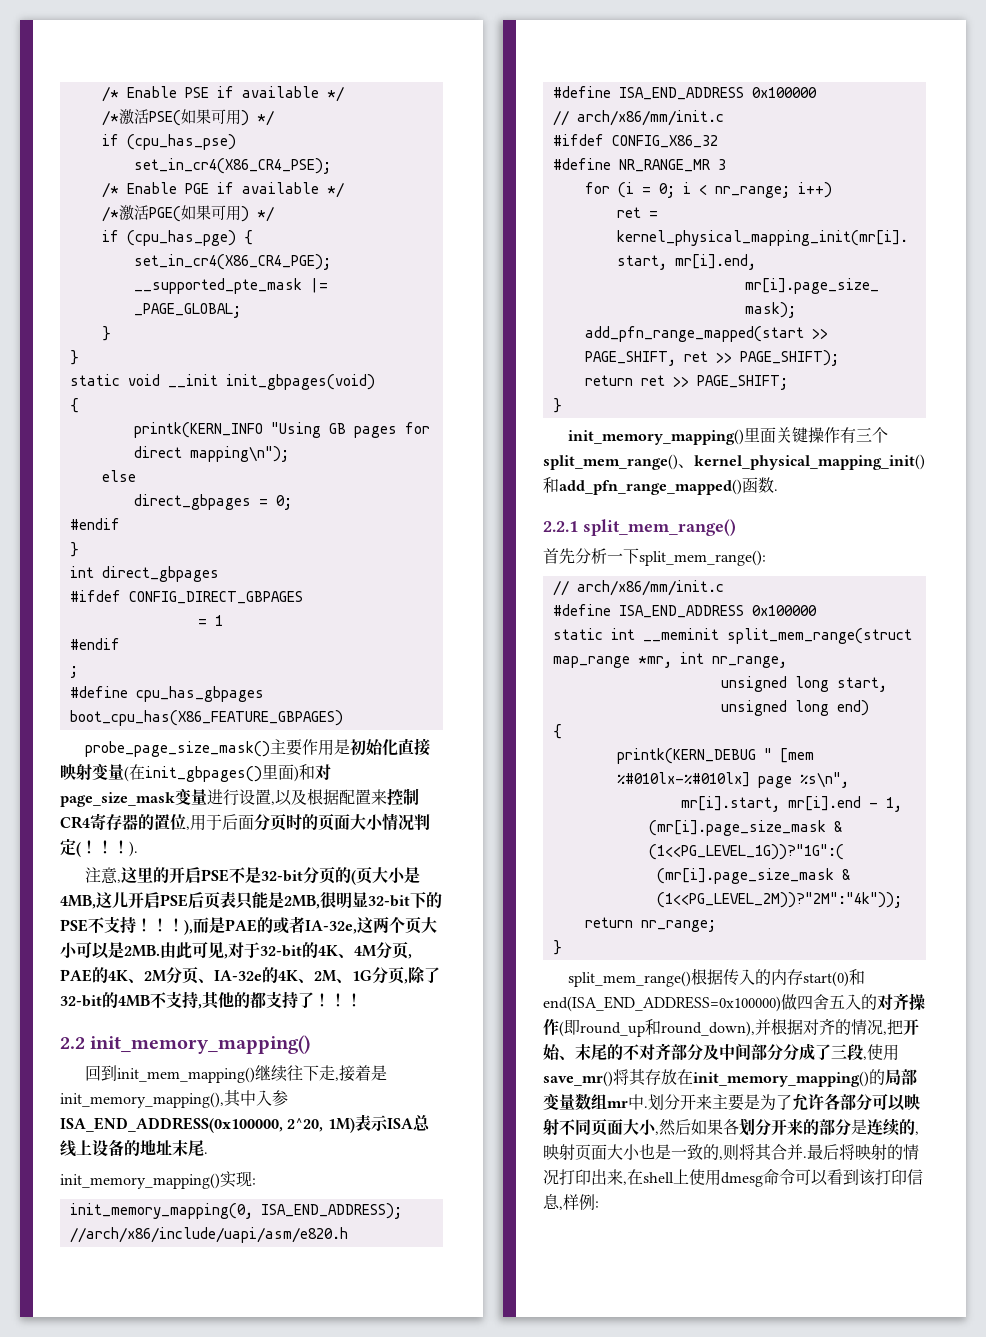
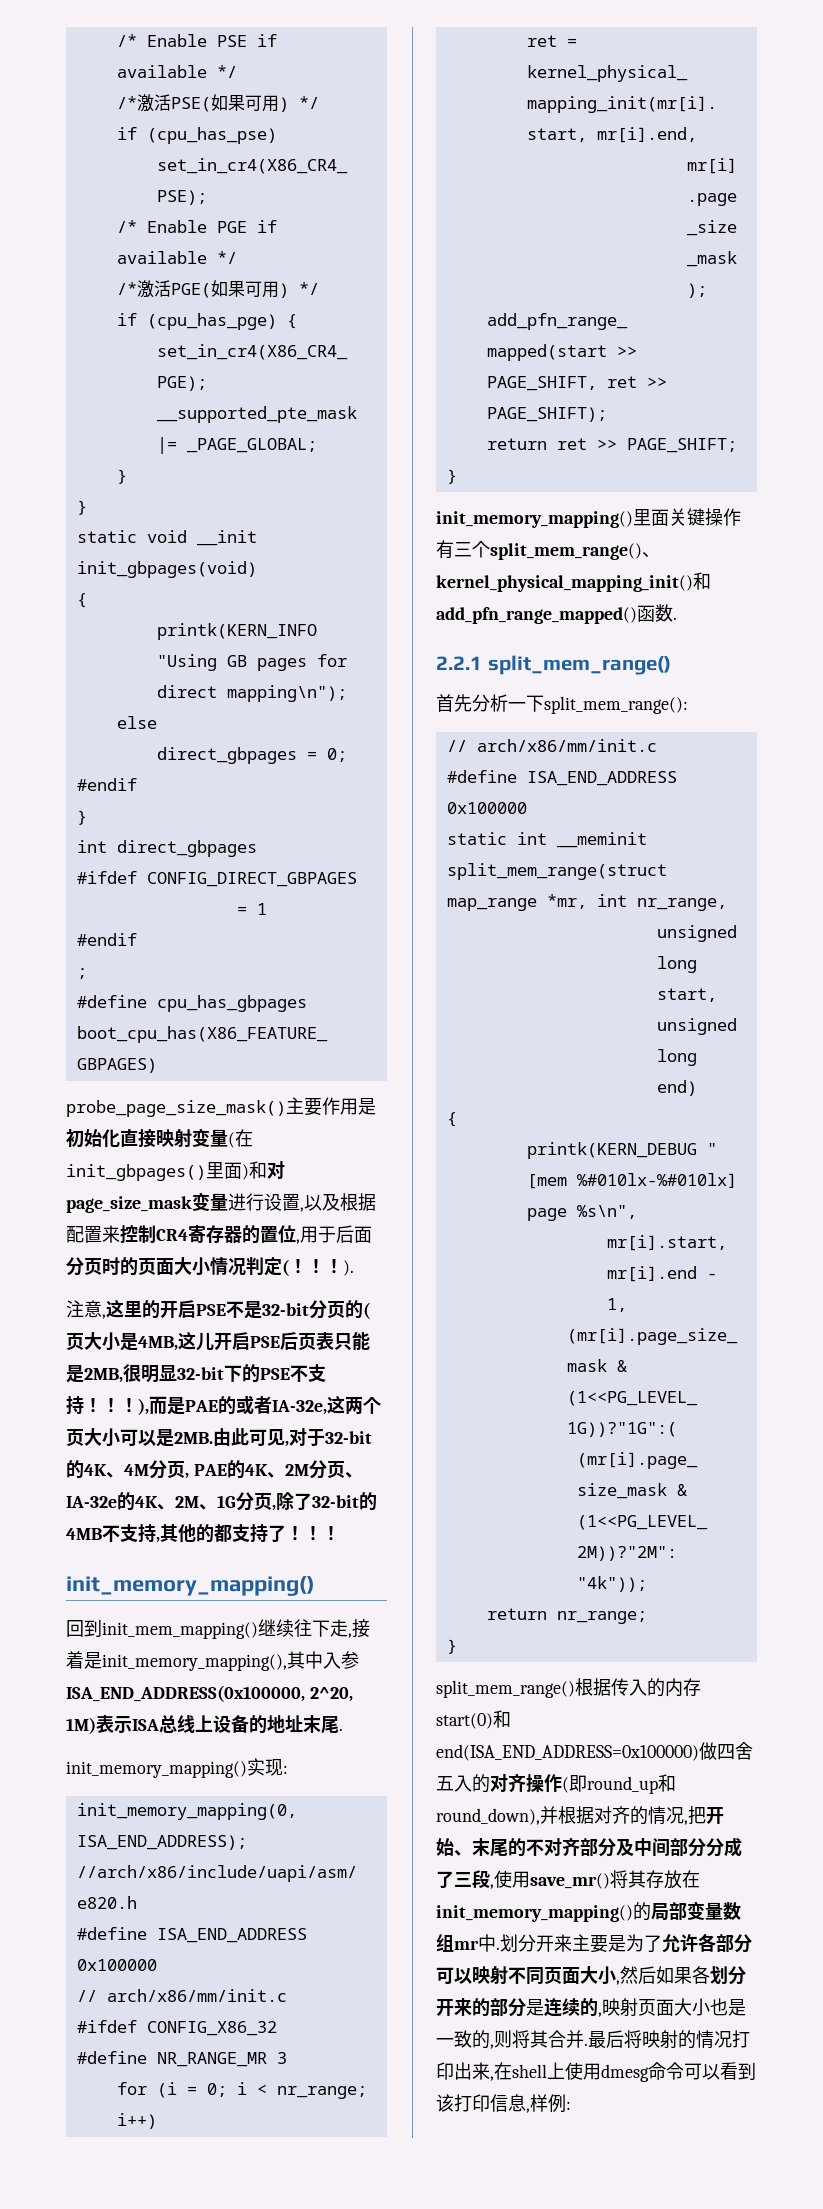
[60,1037,85,1049] 2.2 -> (340, 1533) none

